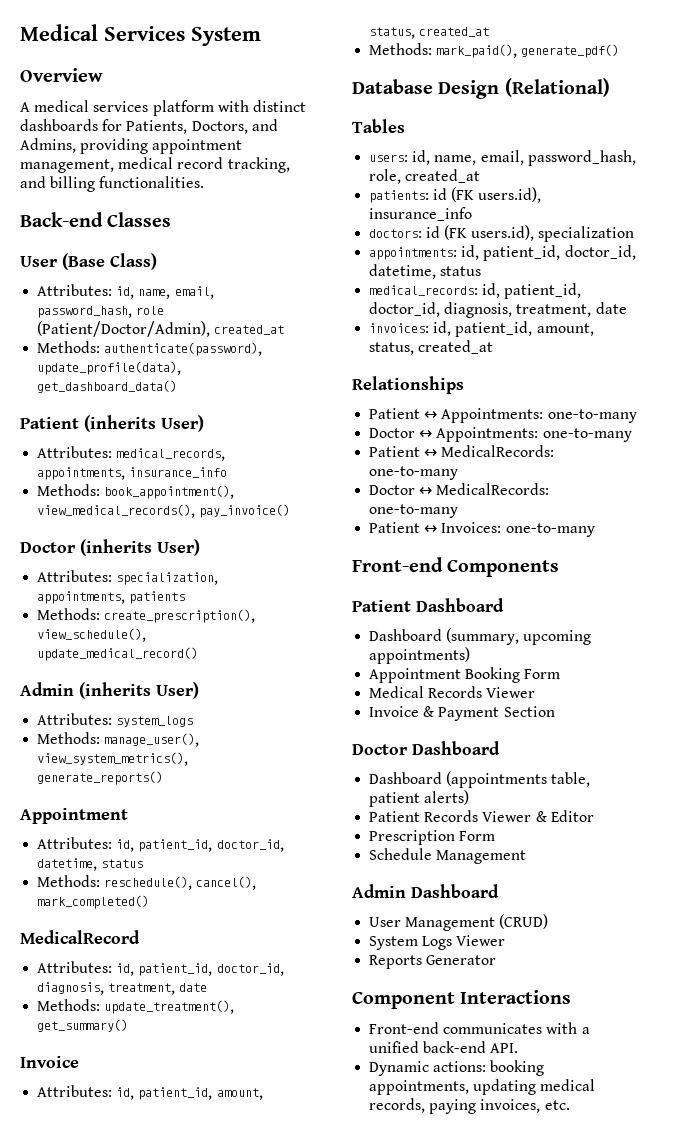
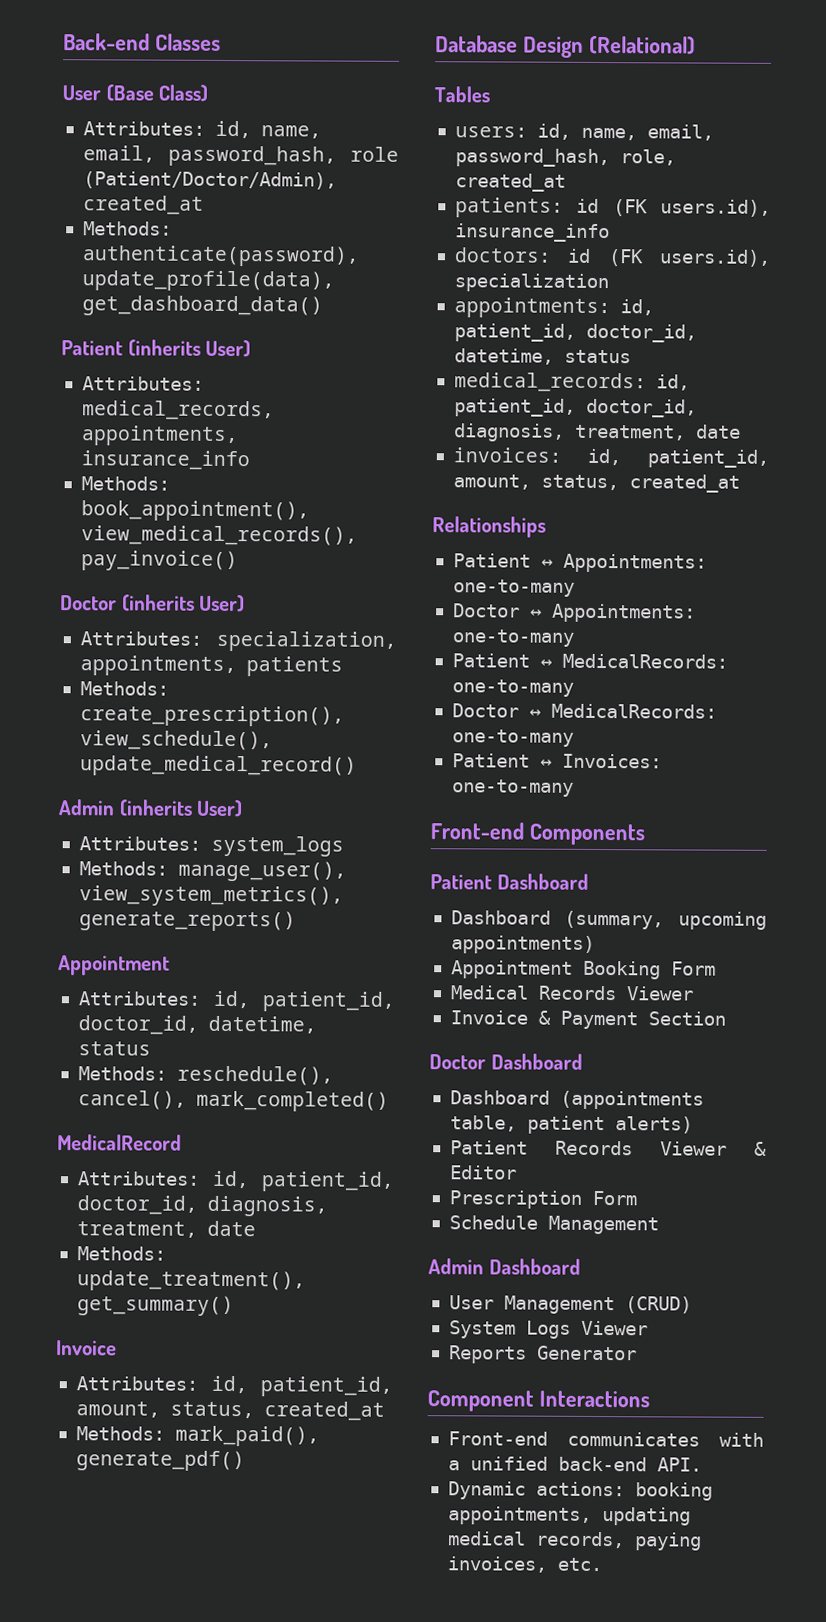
[20,24,261,46] [20,68,103,82] [20,100,306,116] [20,119,278,134] [20,138,243,154] [20,157,290,173] [20,176,205,192] Medical Services System // Overview // A medical services platform with distinct dashboards for Patients, Doctors, and Admins, providing appointment management, medical record tracking, and billing functionalities. // -> (63, 42) none

